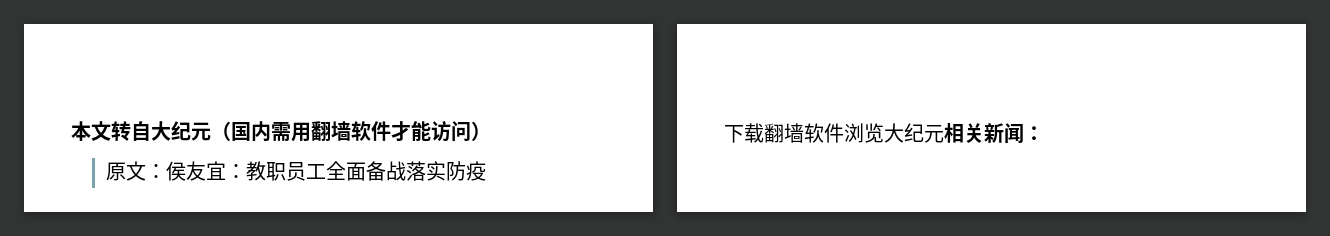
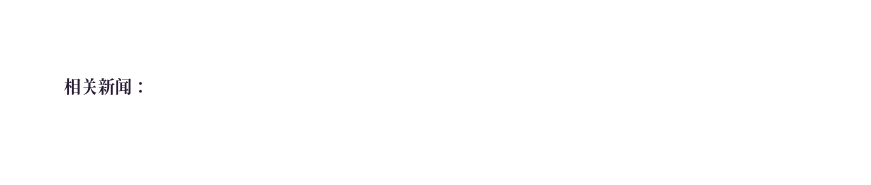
[71,121,491,142] [105,161,486,181] [724,123,944,143] 本文转自大纪元（国内需用翻墙软件才能访问） // 原文：侯友宜：教职员工全面备战落实防疫 // 下载翻墙软件浏览大纪元 -> (64, 86) none

